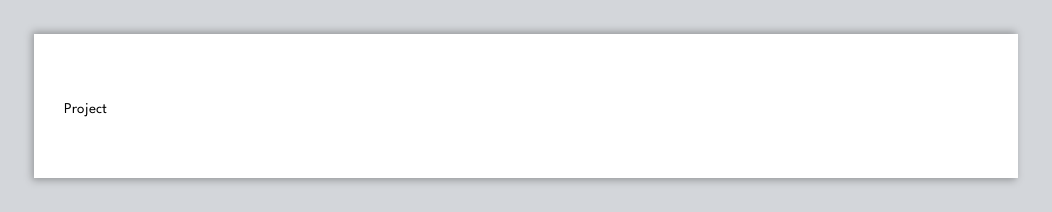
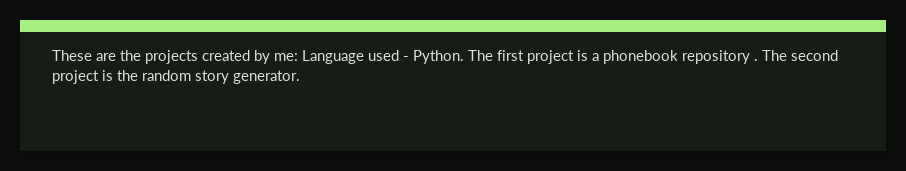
[64,103,107,117] Project -> [52,50,838,64] [52,70,300,84] These are the projects created by me: Language used - Python. The first project is a phonebook repository . The second project is the random story generator.

